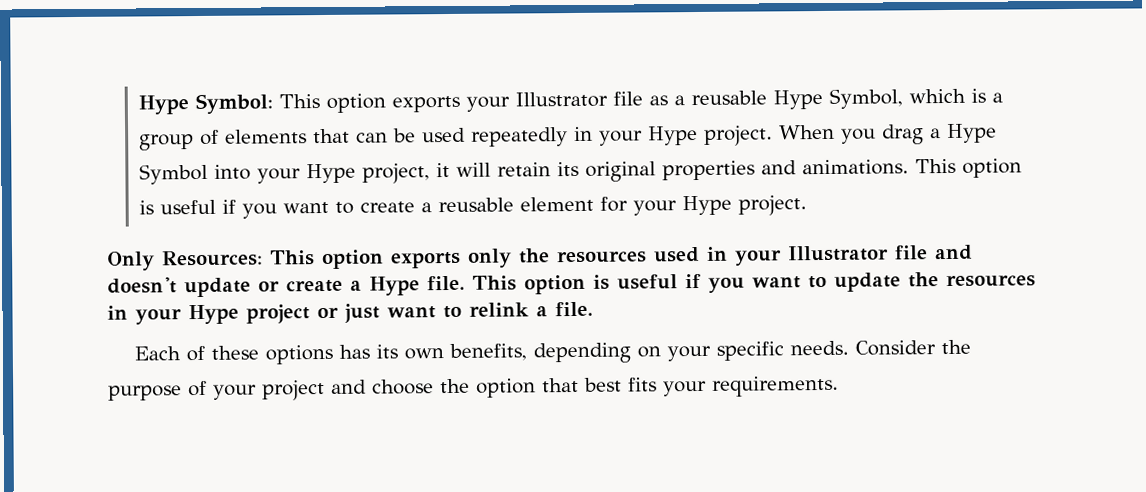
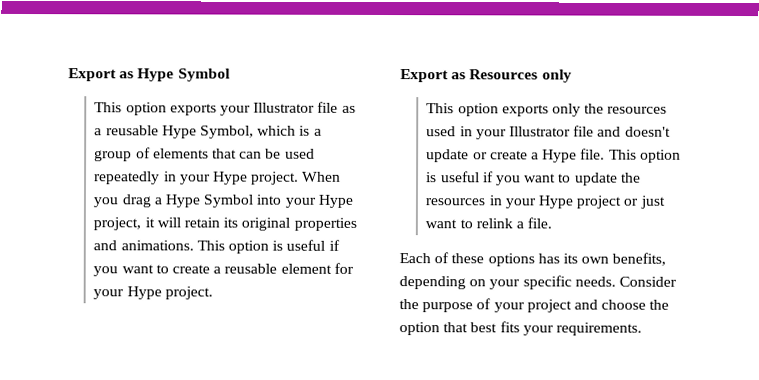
[138,93,274,115] Hype Symbol: -> [68,68,231,82] Export as Hype Symbol //
[107,250,263,271] Only Resources: -> [400,69,572,83] Export as Resources only //

